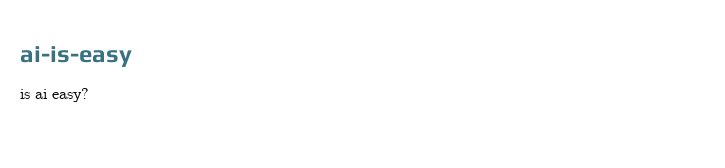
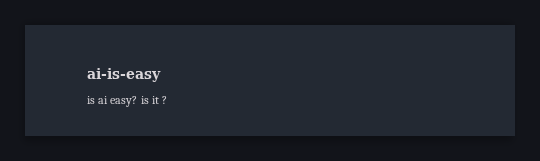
(89, 95) none -> [140,96,168,104] is it ?

